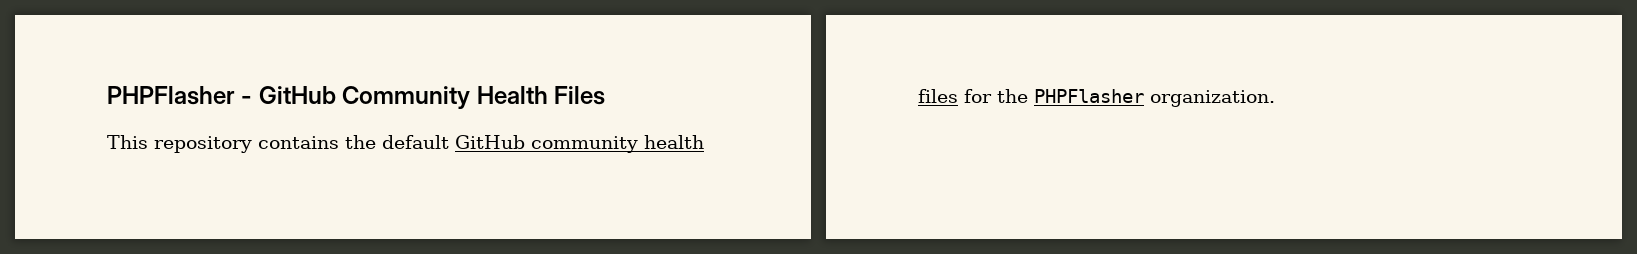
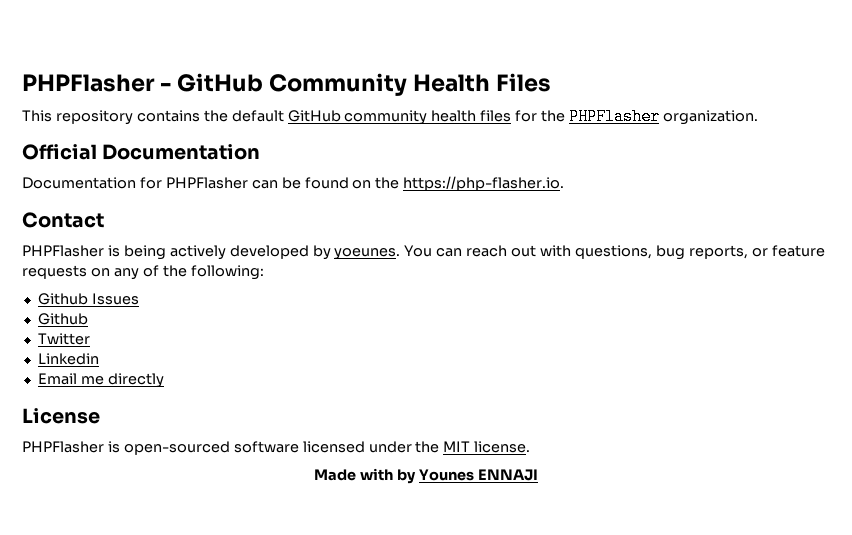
(1275, 98) none -> [22,144,261,160] [22,176,565,191] [22,212,104,228] [22,245,825,260] [22,265,264,280] [37,293,139,305] [37,313,88,325] [37,333,90,345] [37,353,99,365] [37,373,164,388] [22,408,100,424] [22,441,531,455] [314,468,538,484] // Official Documentation // Documentation for PHPFlasher can be found on the https://php-flasher.io. // Contact // PHPFlasher is being actively developed by yoeunes. You can reach out with questions, bug reports, or feature requests on any of the following: // Github Issues // Github // Twitter // Linkedin // Email me directly // License // PHPFlasher is open-sourced software licensed under the MIT license. // Made with by Younes ENNAJI

